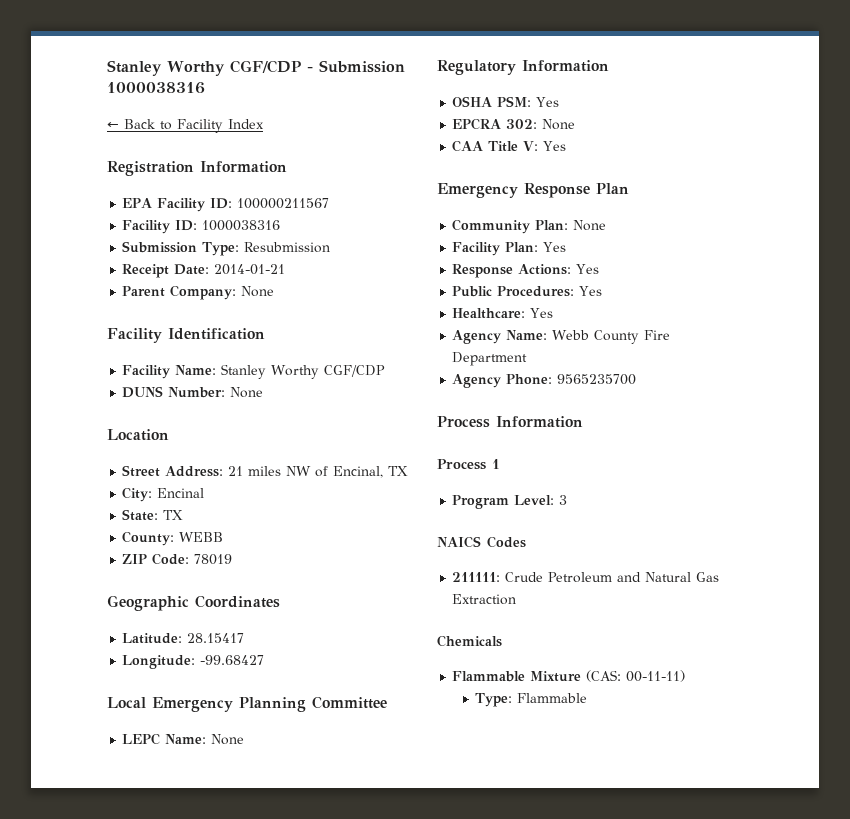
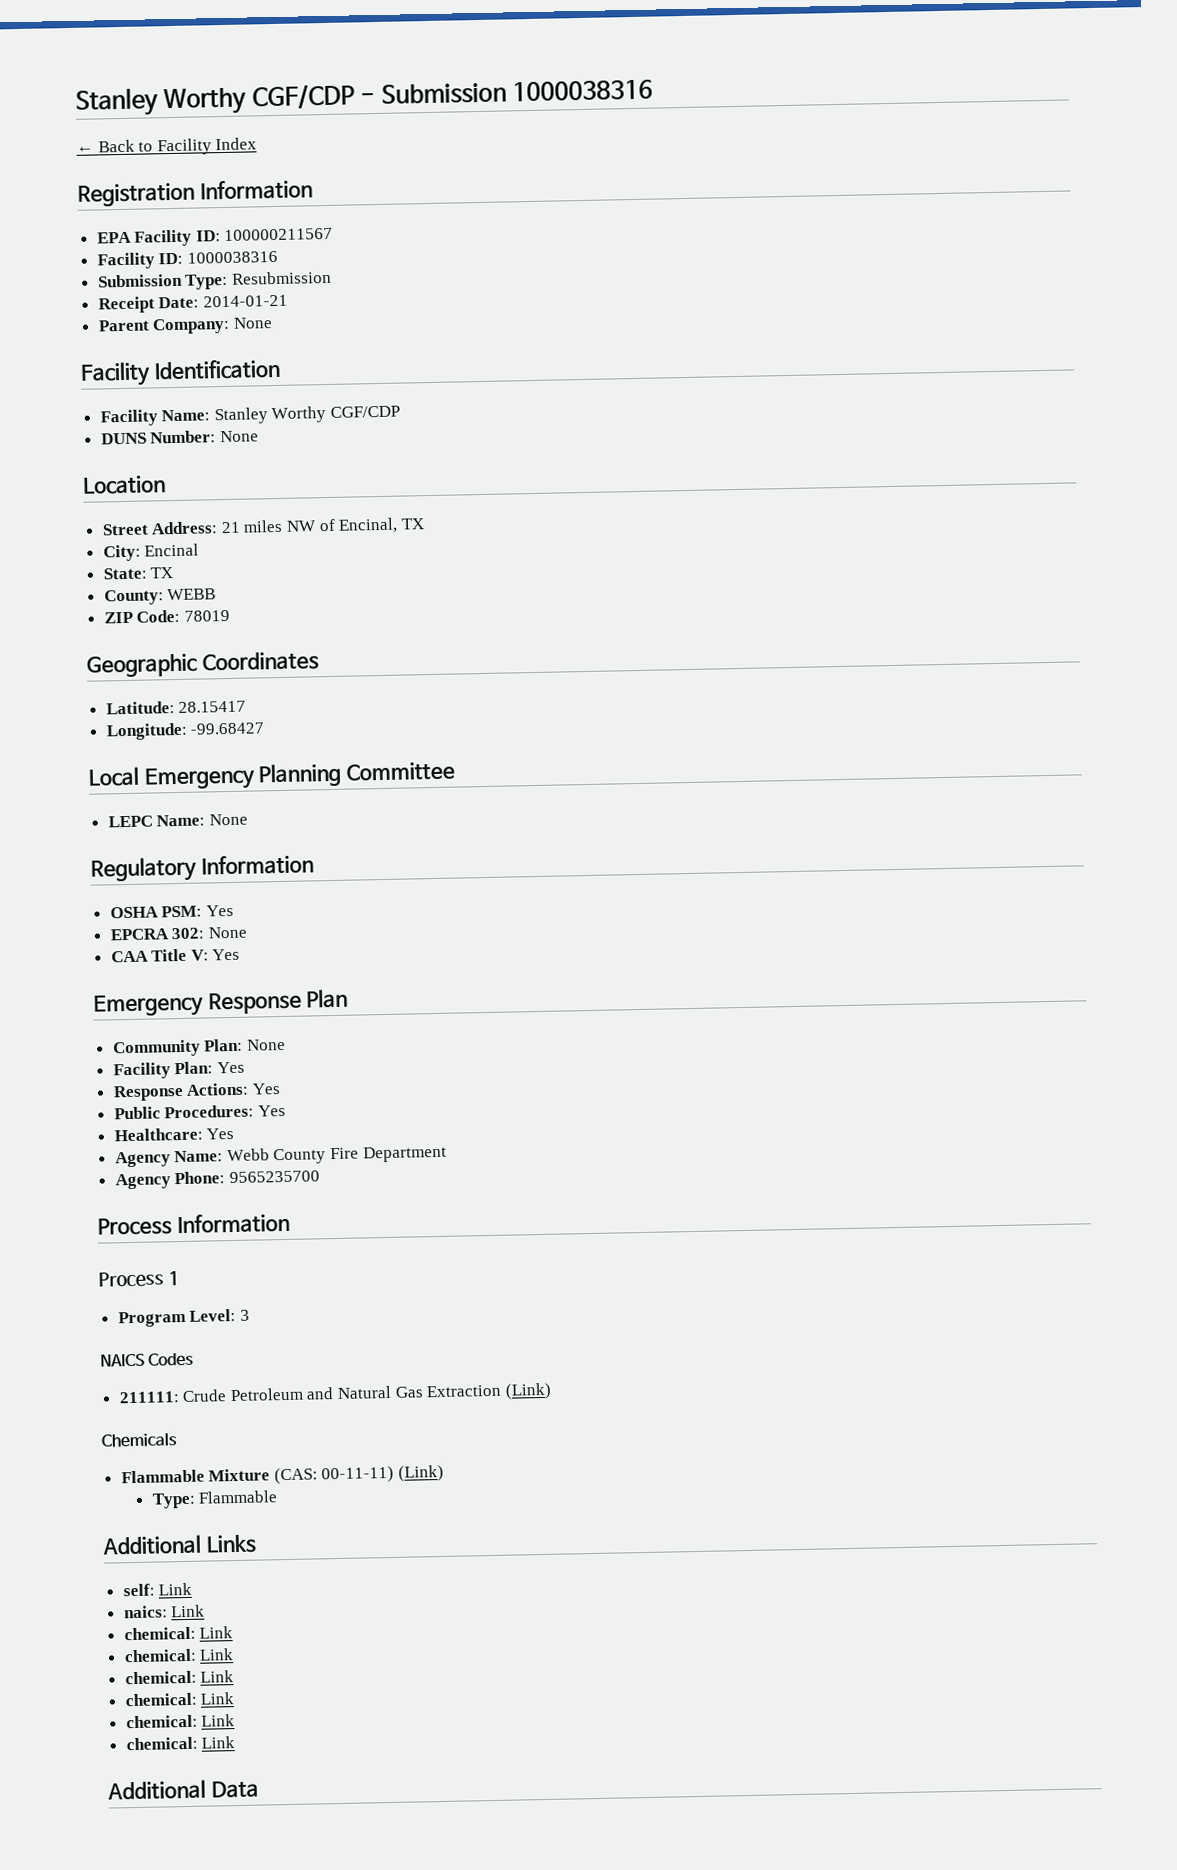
(517, 599) none -> [504,1382,552,1400] (Link)
(686, 676) none -> [398,1464,445,1482] (Link)
(588, 698) none -> [102,1534,257,1555] [122,1582,193,1597] [123,1604,206,1619] [123,1626,234,1641] [123,1648,235,1663] [124,1670,235,1685] [124,1692,235,1707] [125,1714,236,1729] [125,1736,236,1751] [107,1779,259,1800] // Additional Links // self: Link // naics: Link // chemical: Link // chemical: Link // chemical: Link // chemical: Link // chemical: Link // chemical: Link // Additional Data

